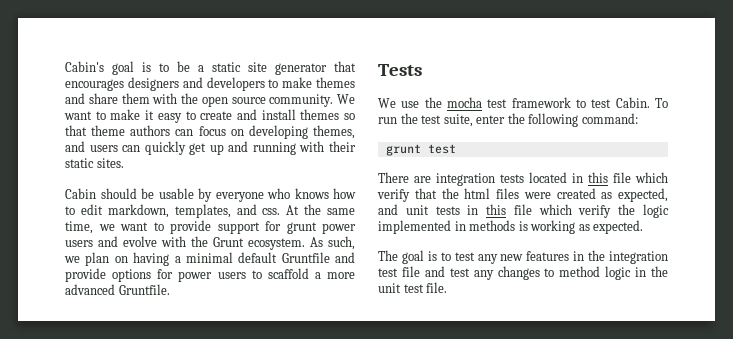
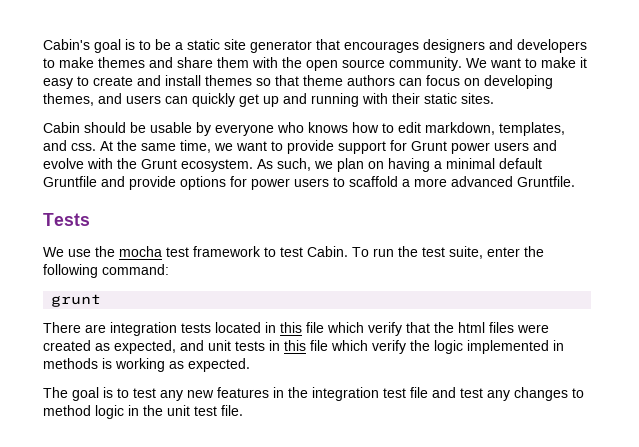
[286,222,317,234] grunt -> [411,141,447,151] Grunt
[427,144,456,154] test -> (102, 300) none

